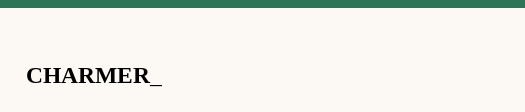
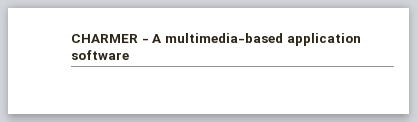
[26,68,162,87] CHARMER_ -> [71,33,361,46] [71,50,129,60] CHARMER - A multimedia-based application software

